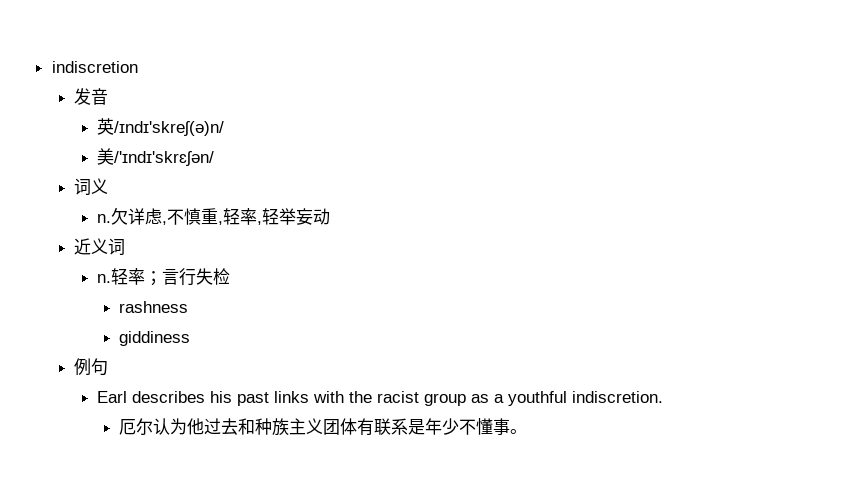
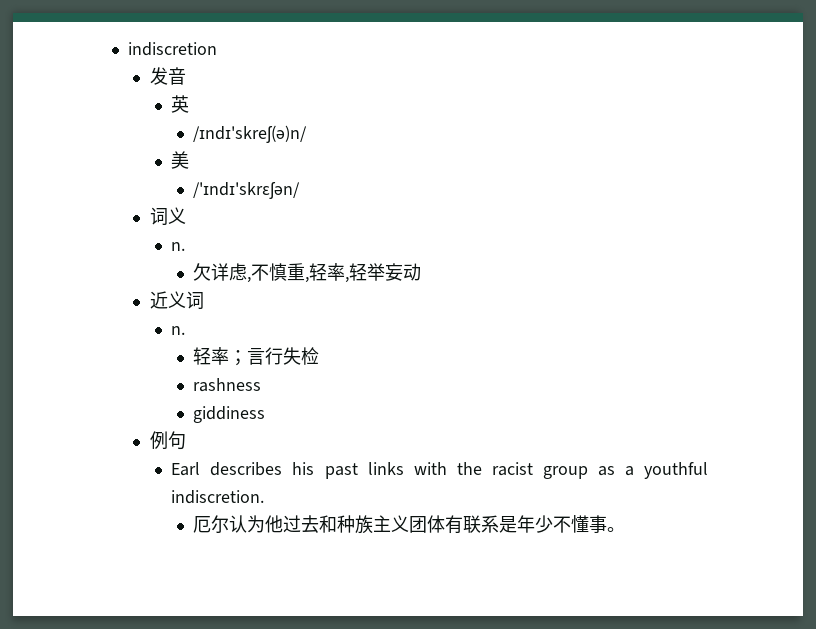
(114, 126) none -> (190, 104) //
(114, 156) none -> (190, 160) //
(111, 218) none -> (186, 246) //
(111, 278) none -> (186, 330) //

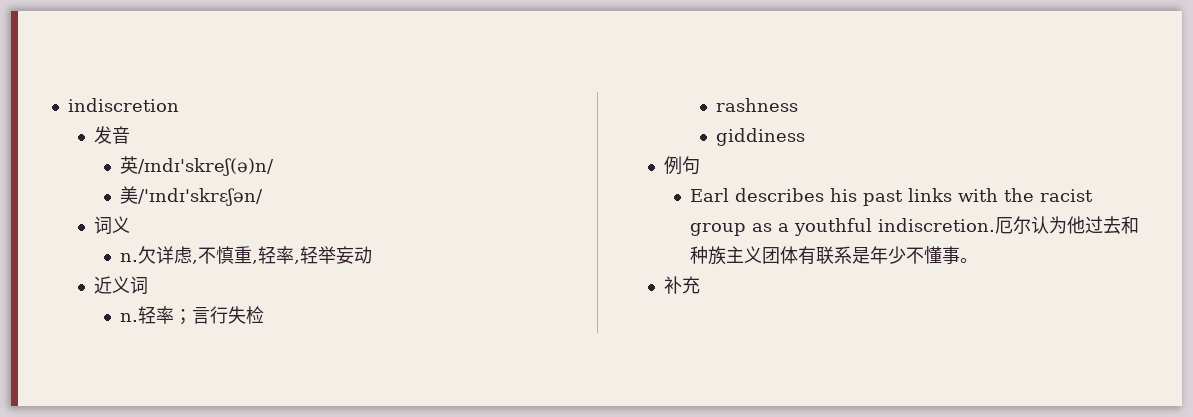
(190, 104) // -> (138, 165) none
(190, 160) // -> (138, 195) none
(186, 246) // -> (138, 257) none
(186, 330) // -> (138, 317) none
(265, 497) // -> (995, 225) none
(626, 529) none -> [663,276,700,294] // 补充

